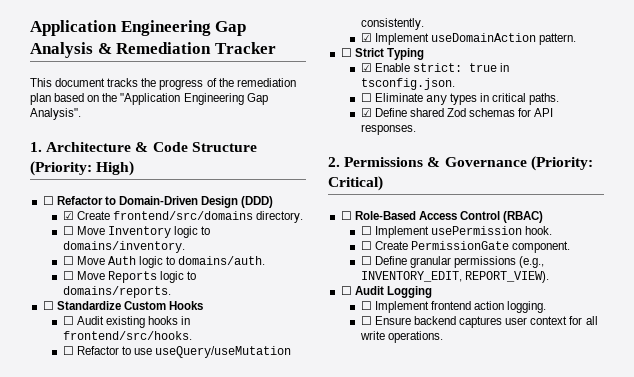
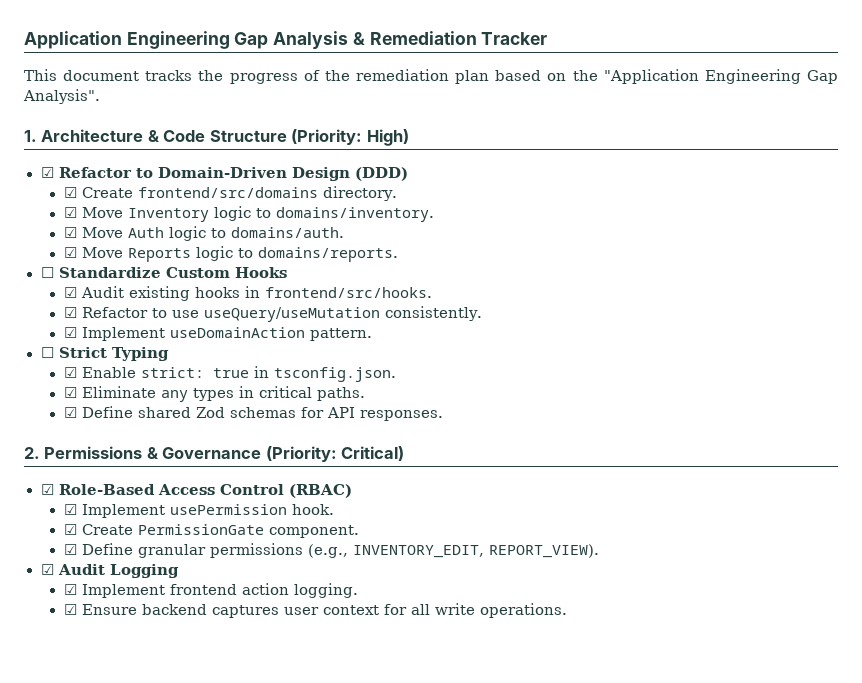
[42,196,54,205] ☐ -> [40,167,54,178] ☑
[62,226,74,235] ☐ -> [63,207,77,218] ☑
[62,256,74,265] ☐ -> [63,227,77,238] ☑
[62,271,74,280] ☐ -> [63,247,77,258] ☑
[62,316,74,325] ☐ -> [63,287,77,298] ☑
[62,346,74,355] ☐ -> [63,307,77,318] ☑
[360,93,372,102] ☐ -> [63,387,77,398] ☑
[340,211,352,220] ☐ -> [40,484,54,495] ☑
[360,226,372,235] ☐ -> [63,504,77,515] ☑
[360,241,372,250] ☐ -> [63,524,77,535] ☑
[360,256,372,265] ☐ -> [63,544,77,555] ☑
[340,286,352,295] ☐ -> [40,564,54,575] ☑
[360,301,372,310] ☐ -> [63,584,77,595] ☑
[360,316,372,325] ☐ -> [63,604,77,615] ☑

